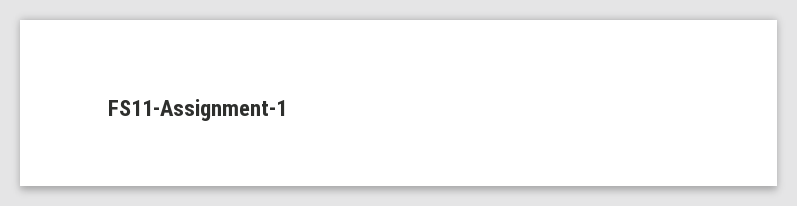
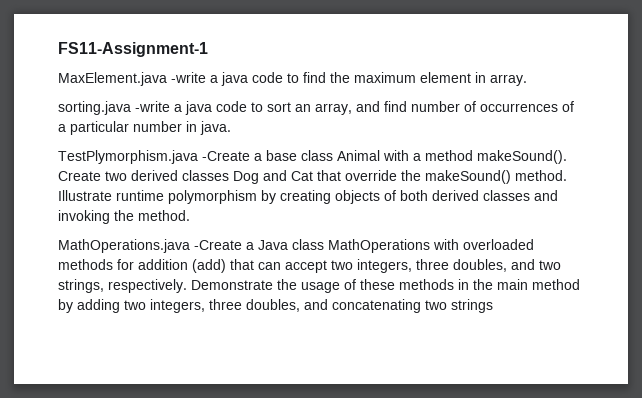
(287, 110) none -> [58,72,527,86] [58,101,574,115] [58,121,231,135] [58,150,567,164] [58,170,567,184] [58,190,558,204] [58,210,190,224] [58,239,534,253] [58,259,561,273] [58,279,580,293] [58,299,493,313] // MaxElement.java -write a java code to find the maximum element in array. // sorting.java -write a java code to sort an array, and find number of occurrences of a particular number in java. // TestPlymorphism.java -Create a base class Animal with a method makeSound(). Create two derived classes Dog and Cat that override the makeSound() method. Illustrate runtime polymorphism by creating objects of both derived classes and invoking the method. // MathOperations.java -Create a Java class MathOperations with overloaded methods for addition (add) that can accept two integers, three doubles, and two strings, respectively. Demonstrate the usage of these methods in the main method by adding two integers, three doubles, and concatenating two strings

